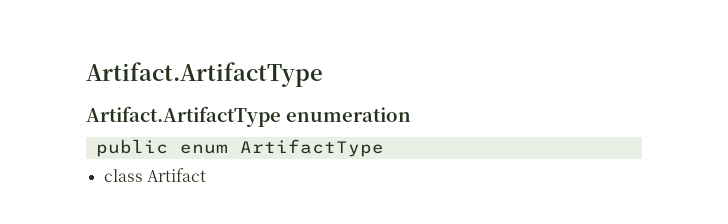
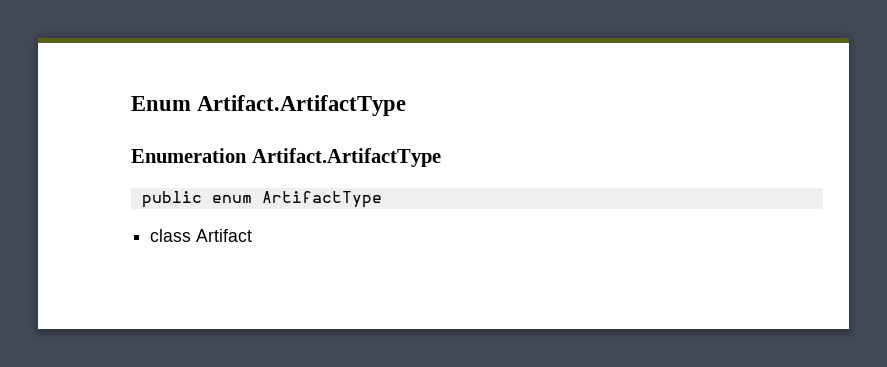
[86,62,323,87] [86,106,411,127] Artifact.ArtifactType // Artifact.ArtifactType enumeration -> [131,95,407,116] [131,148,441,167] Enum Artifact.ArtifactType // Enumeration Artifact.ArtifactType

